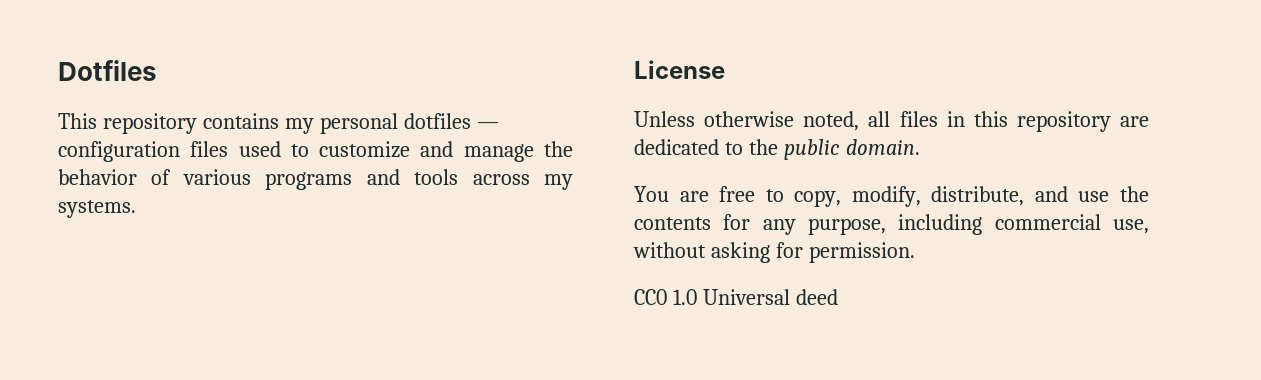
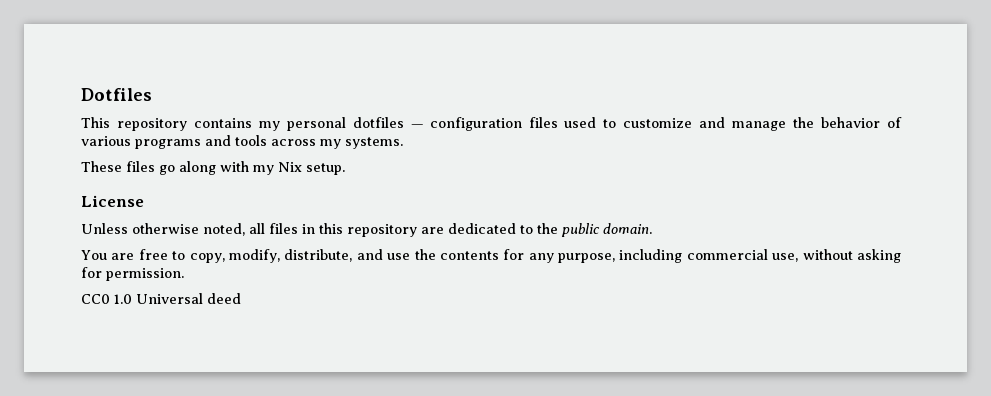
(136, 209) none -> [81,161,345,175] // These files go along with my Nix setup.

